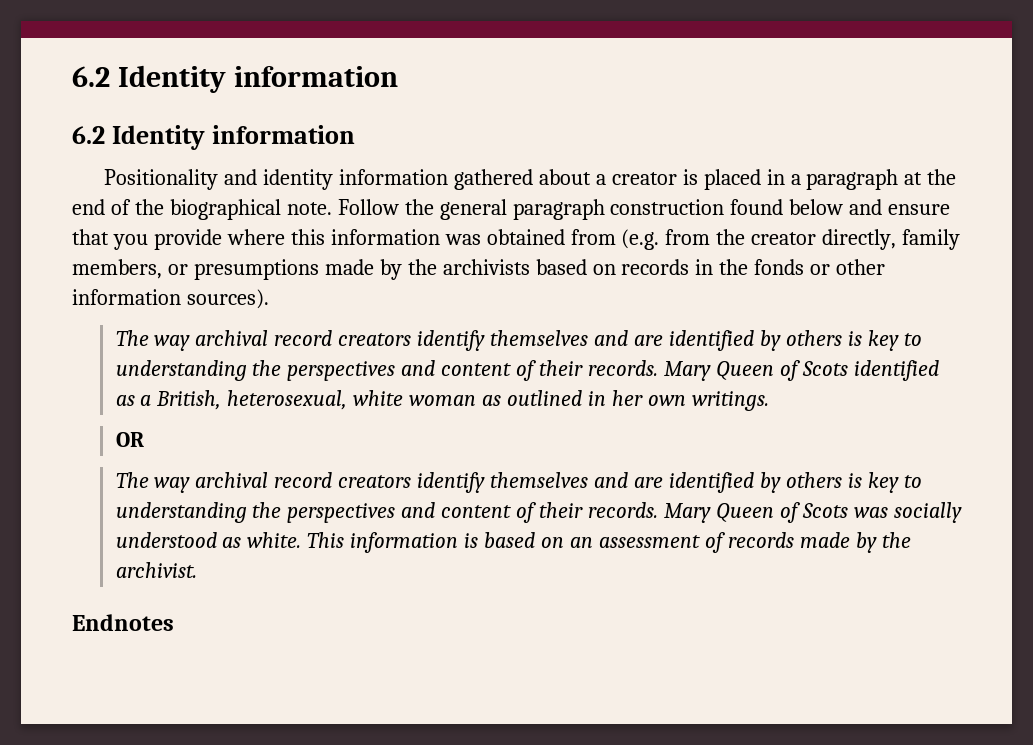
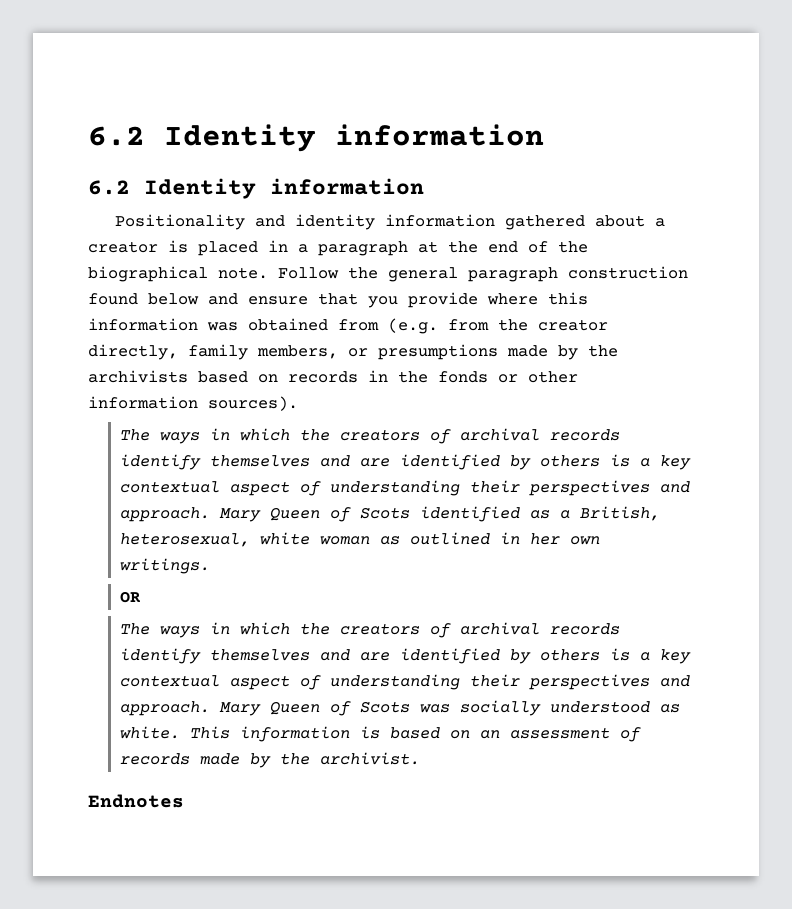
[154,330,922,351] [115,360,659,381] way archival record creators identify themselves and are identified by others is key to understanding the perspectives and content of their records. -> [159,428,620,444] [119,454,691,470] [119,480,690,496] [119,507,210,522] ways in which the creators of archival records identify themselves and are identified by others is a key contextual aspect of understanding their perspectives and approach.
[154,472,922,493] [115,502,659,523] way archival record creators identify themselves and are identified by others is key to understanding the perspectives and content of their records. -> [159,622,620,638] [119,648,691,664] [119,674,690,690] [119,701,210,716] ways in which the creators of archival records identify themselves and are identified by others is a key contextual aspect of understanding their perspectives and approach.

